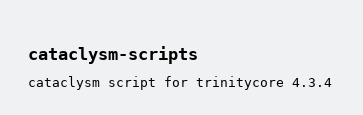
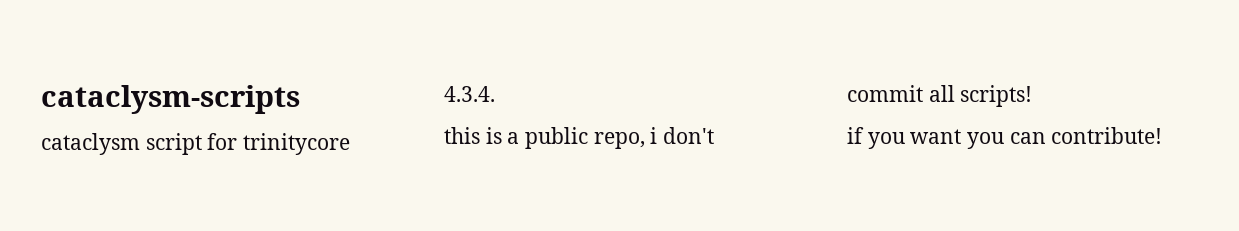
[292,78,332,87] 4.3.4 -> [444,86,495,102] [444,127,715,149] [847,85,1033,107] [847,127,1163,149] 4.3.4. // this is a public repo, i don't commit all scripts! // if you want you can contribute!

